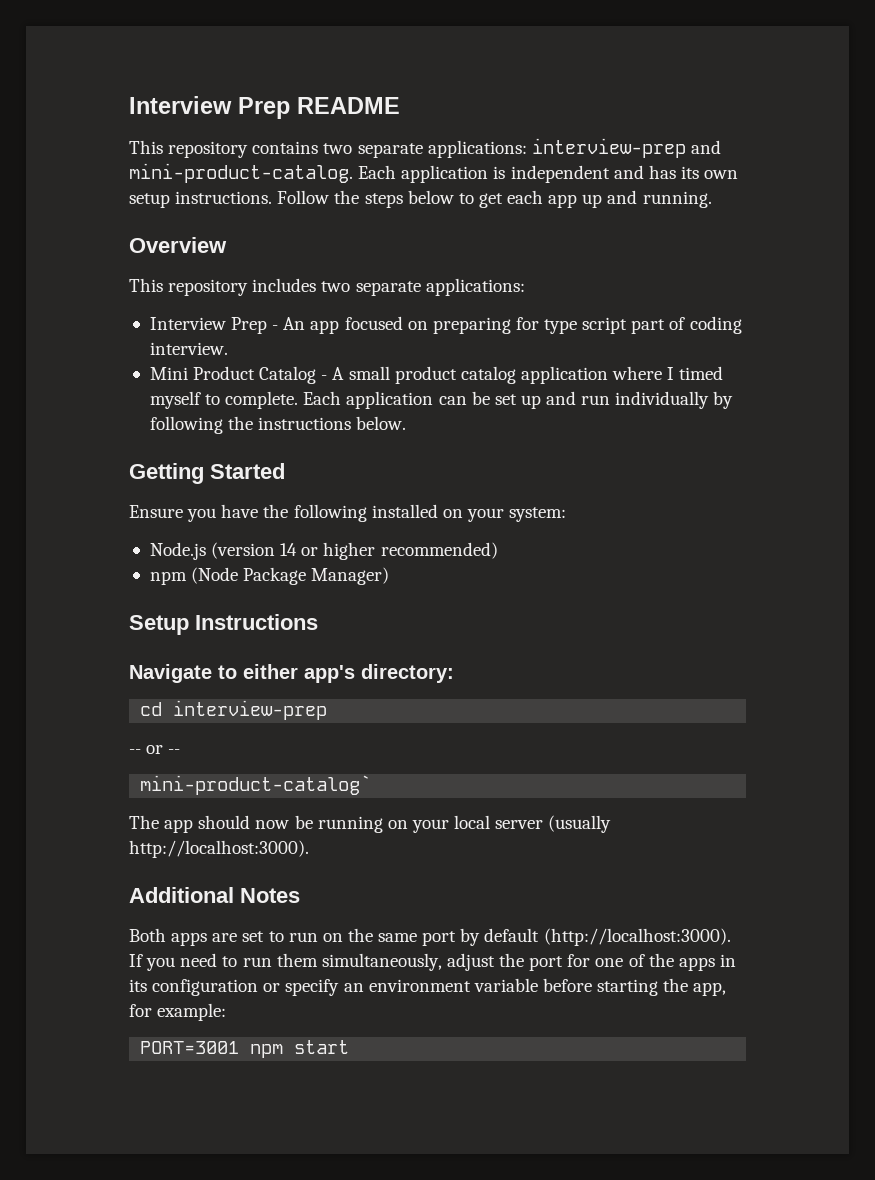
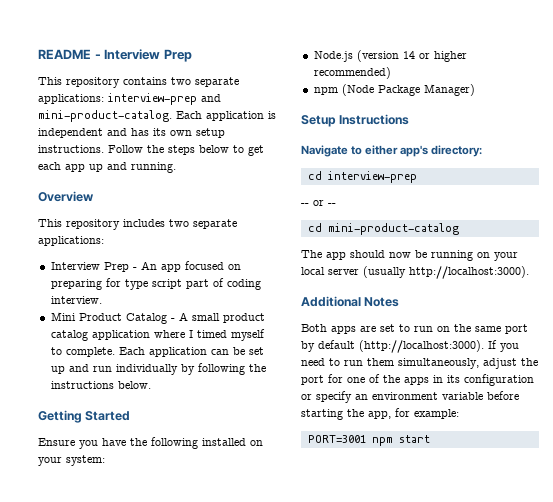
[129,96,400,119] Interview Prep README -> [38,49,192,62] README - Interview Prep
[140,775,372,795] mini-product-catalog` -> [307,223,459,235] cd mini-product-catalog

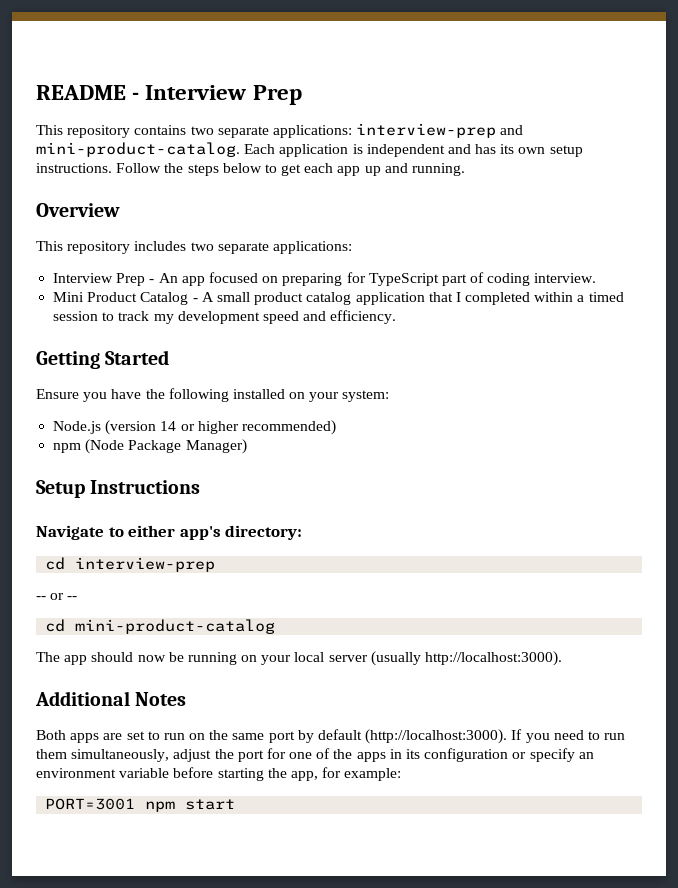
[124,279,182,290] type script -> [368,273,439,286] TypeScript
[153,329,265,341] [50,347,264,357] [50,363,266,375] [50,381,151,389] where I timed myself to complete. Each application can be set up and run individually by following the instructions below. -> [428,292,624,305] [53,310,397,324] that I completed within a timed session to track my development speed and efficiency.

